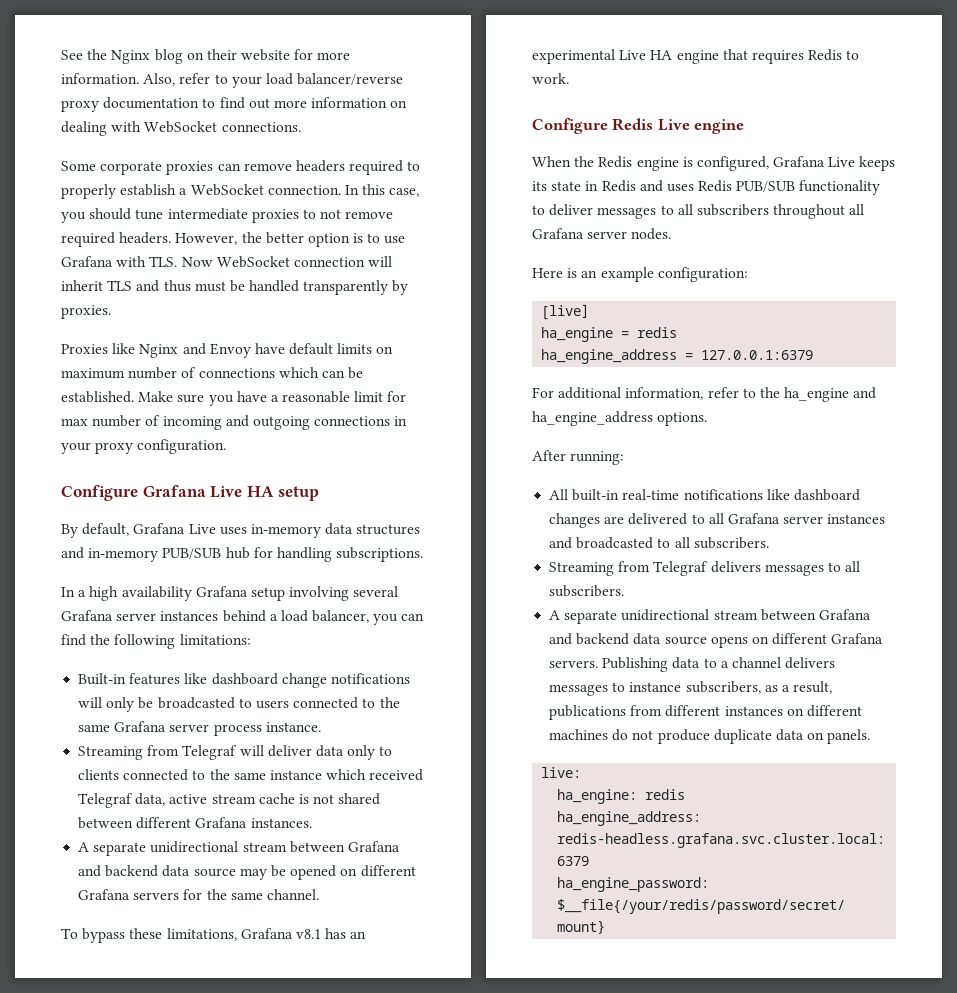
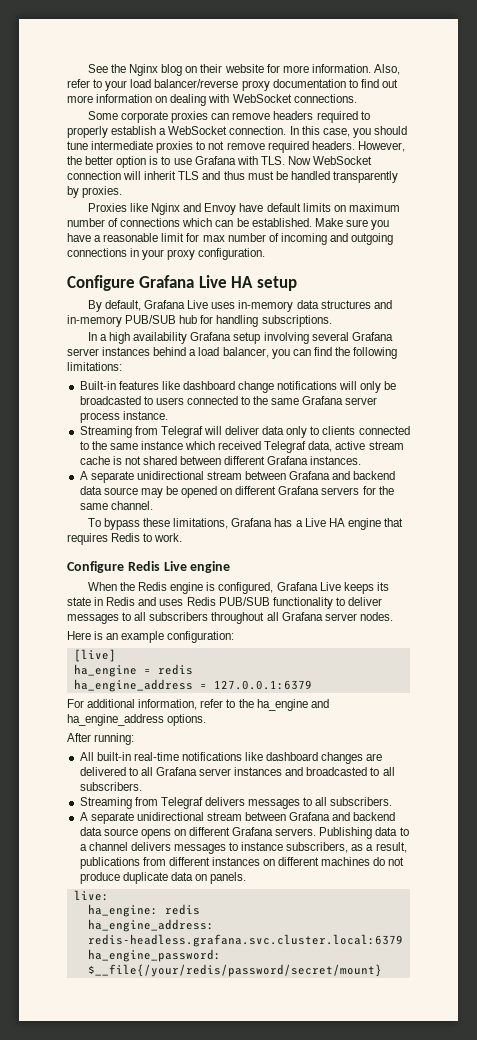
[295,928,367,939] [532,49,615,64] v8.1 has an experimental -> [274,518,303,527] has a

